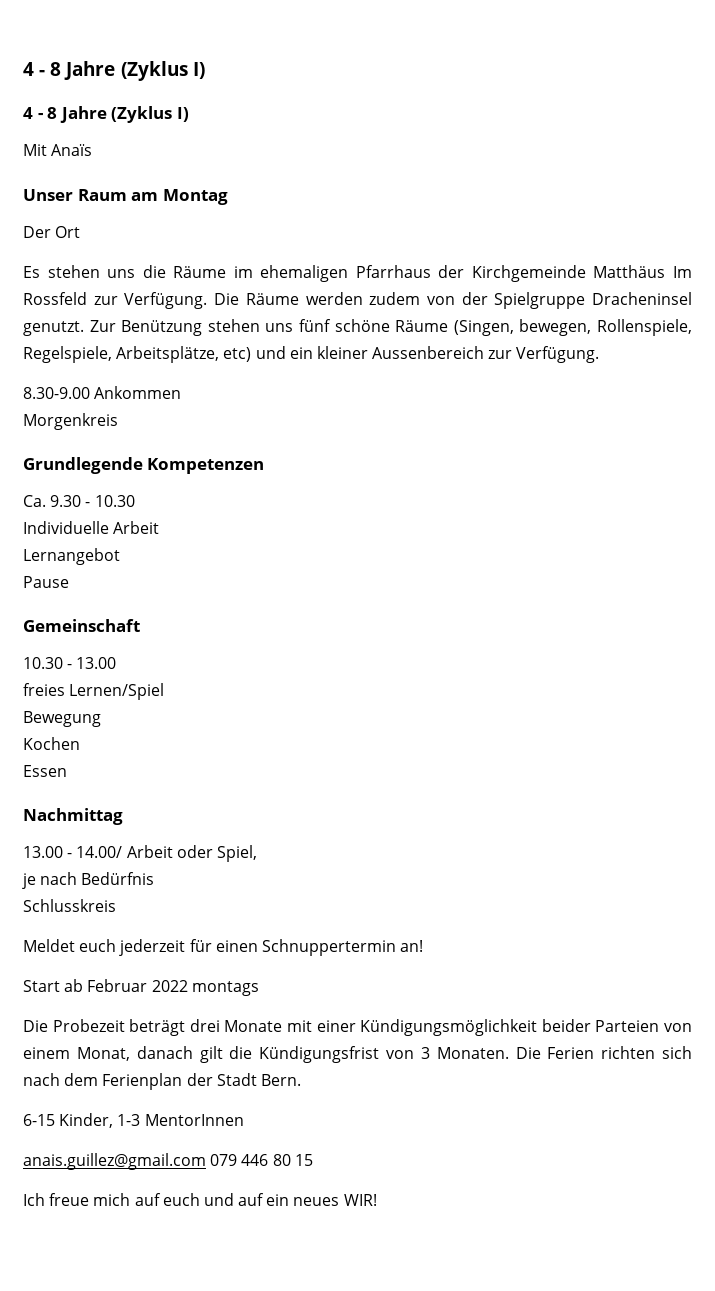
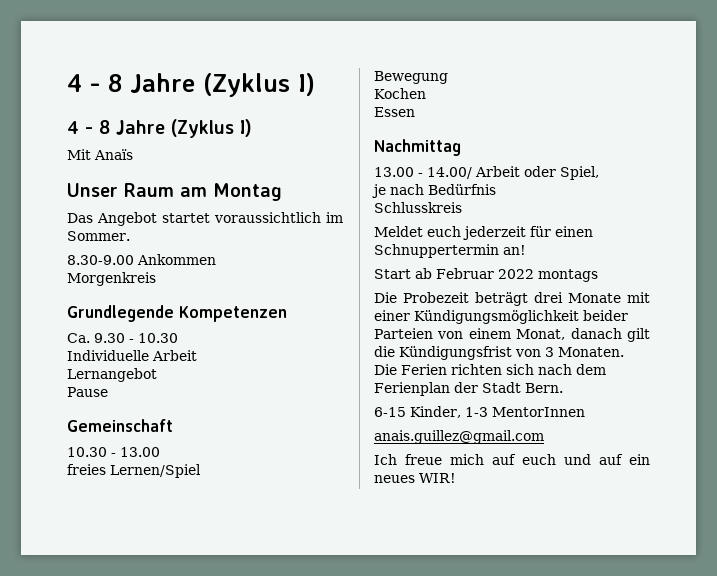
[23,226,81,238] [23,265,692,282] [23,292,692,309] [23,319,693,336] [23,346,600,363] Der Ort // Es stehen uns die Räume im ehemaligen Pfarrhaus der Kirchgemeinde Matthäus Im Rossfeld zur Verfügung. Die Räume werden zudem von der Spielgruppe Dracheninsel genutzt. Zur Benützung stehen uns fünf schöne Räume (Singen, bewegen, Rollenspiele, Regelspiele, Arbeitsplätze, etc) und ein kleiner Aussenbereich zur Verfügung. -> [67,212,343,226] [67,231,130,241] Das Angebot startet voraussichtlich im Sommer.
[210,1154,313,1166] 079 446 80 15 -> (544, 437) none

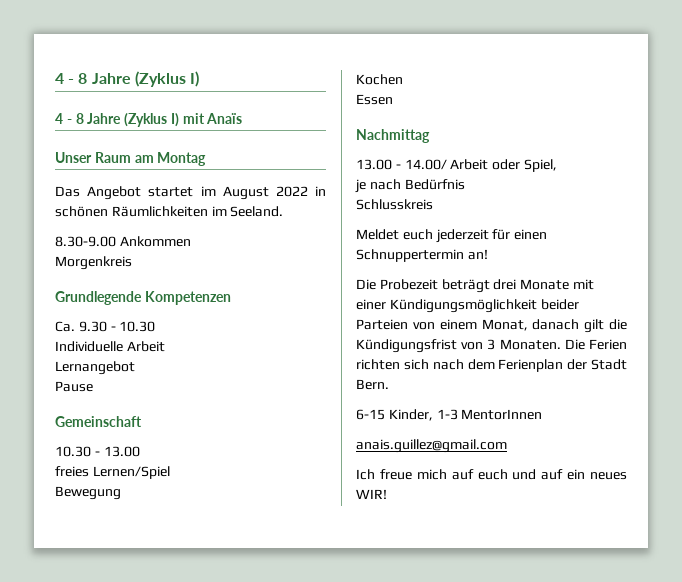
[67,149,91,160] // Mit -> [182,113,205,124] mit
[214,212,343,223] [67,231,130,241] voraussichtlich im Sommer. -> [200,186,326,200] [55,206,284,217] im August 2022 in schönen Räumlichkeiten im Seeland.
[374,268,598,282] // Start ab Februar 2022 montags -> (488, 254) none

